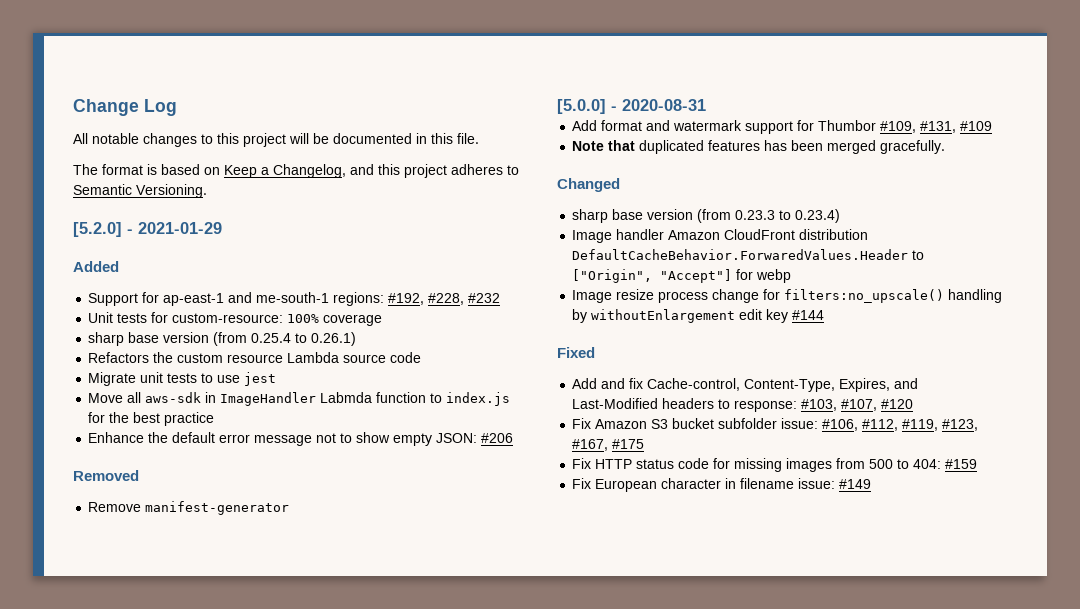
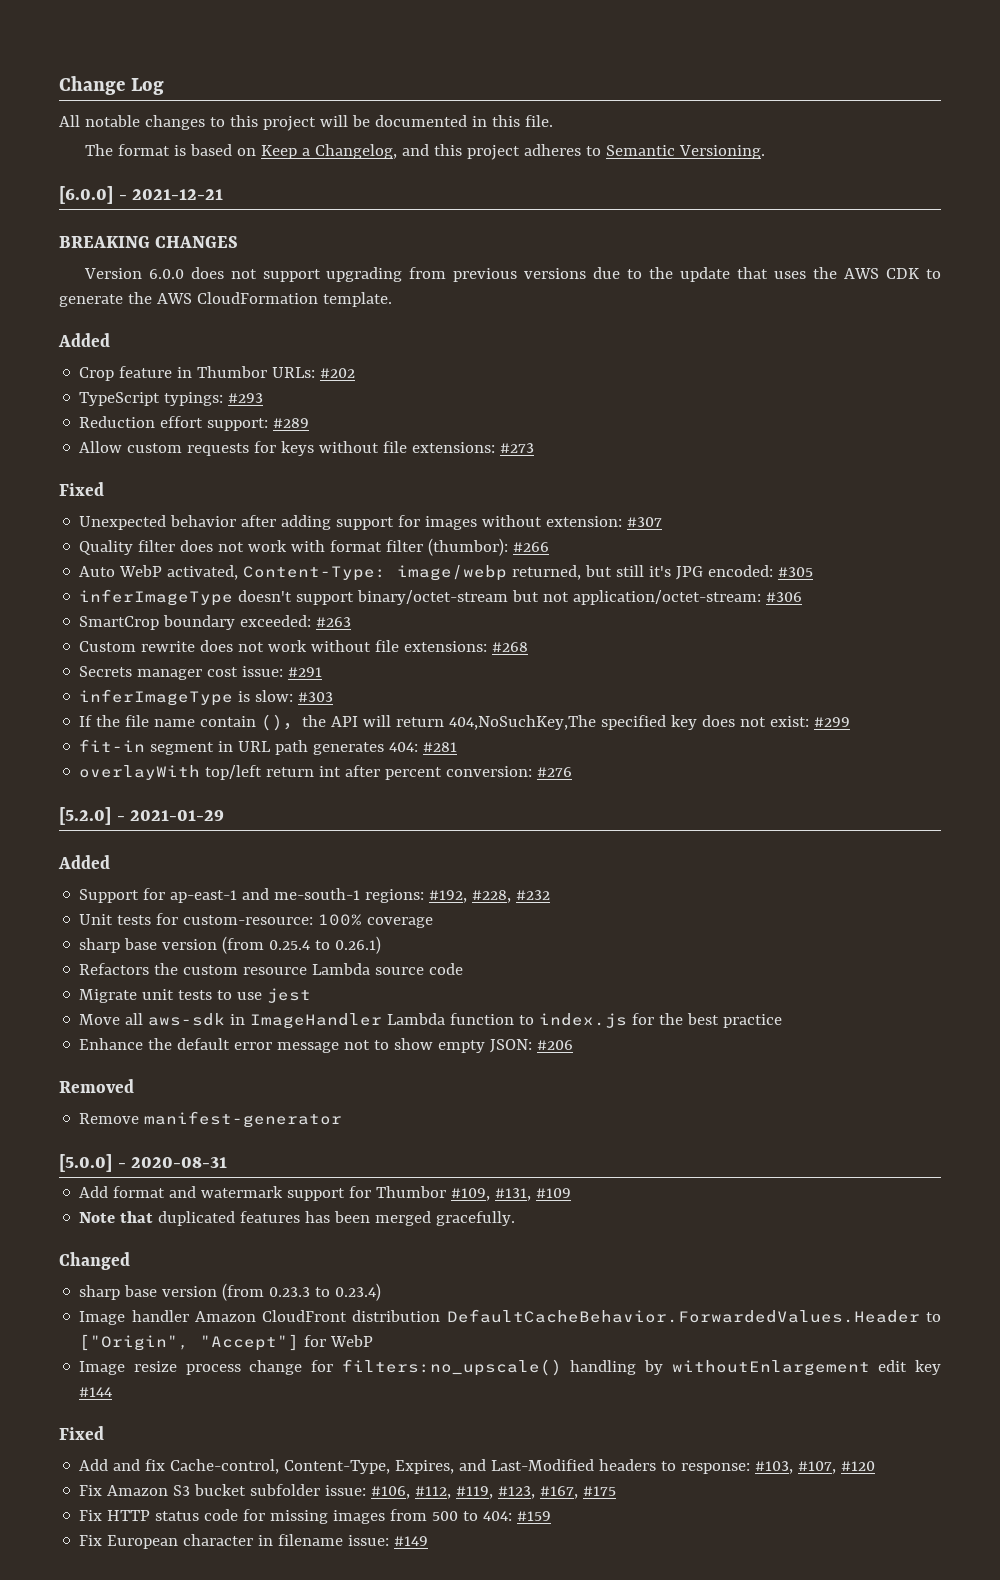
(207, 191) none -> [59,186,224,204] [59,236,239,248] [83,267,942,282] [59,292,392,307] [58,333,110,347] [79,366,356,381] [79,392,264,406] [79,416,310,431] [79,441,535,456] [59,482,104,496] [79,515,663,530] [79,538,550,556] [79,565,814,581] [79,589,803,606] [79,615,352,630] [79,640,529,652] [79,666,323,680] [79,689,334,706] [79,714,851,731] [79,739,458,755] [79,765,573,780] // [6.0.0] - 2021-12-21 // BREAKING CHANGES // Version 6.0.0 does not support upgrading from previous versions due to the update that uses the AWS CDK to generate the AWS CloudFormation template. // Added // Crop feature in Thumbor URLs: #202 // TypeScript typings: #293 // Reduction effort support: #289 // Allow custom requests for keys without file extensions: #273 // Fixed // Unexpected behavior after adding support for images without extension: #307 // Quality filter does not work with format filter (thumbor): #266 // Auto WebP activated, Content-Type: image/webp returned, but still it's JPG encoded: #305 // inferImageType doesn't support binary/octet-stream but not application/octet-stream: #306 // SmartCrop boundary exceeded: #263 // Custom rewrite does not work without file extensions: #268 // Secrets manager cost issue: #291 // inferImageType is slow: #303 // If the file name contain ()，the API will return 404,NoSuchKey,The specified key does not exist: #299 // fit-in segment in URL path generates 404: #281 // overlayWith top/left return int after percent conversion: #276
[320,392,373,403] Labmda -> [387,1013,446,1025] Lambda
[572,249,909,260] DefaultCacheBehavior.ForwaredValues.Header -> [446,1309,920,1323] DefaultCacheBehavior.ForwardedValues.Header
[756,269,792,283] webp -> [330,1335,374,1347] WebP

